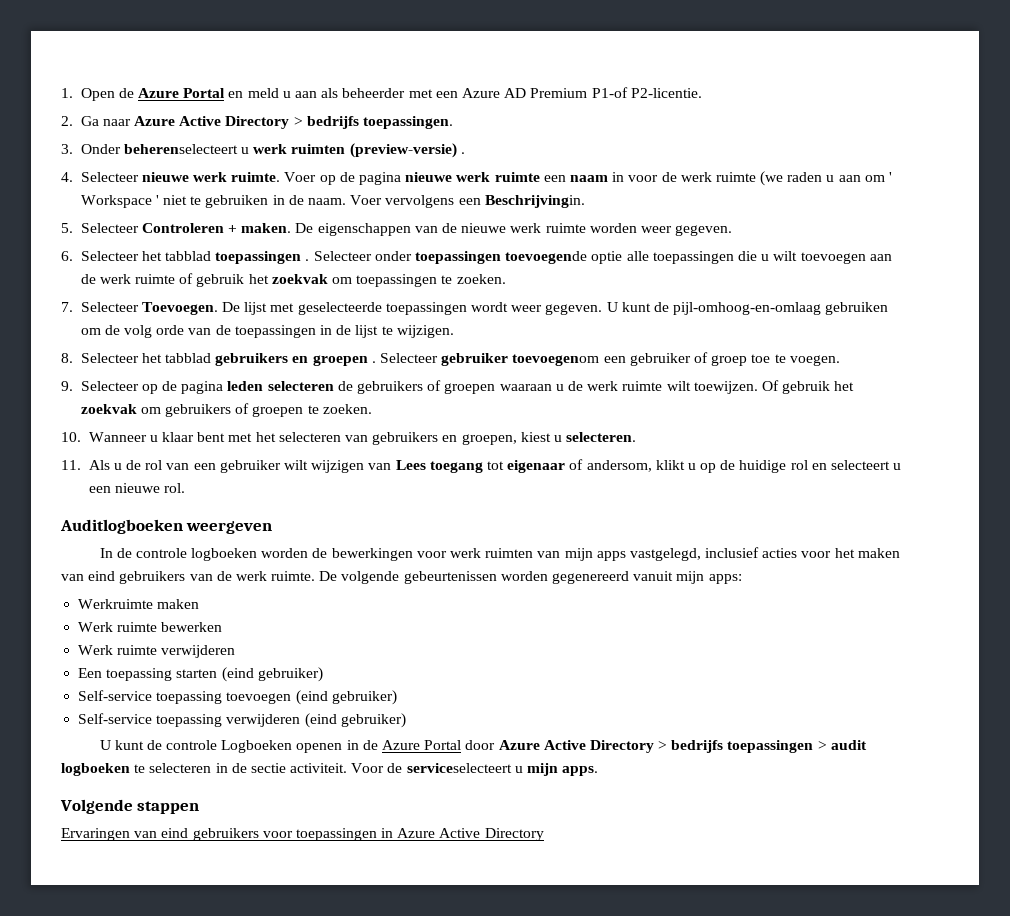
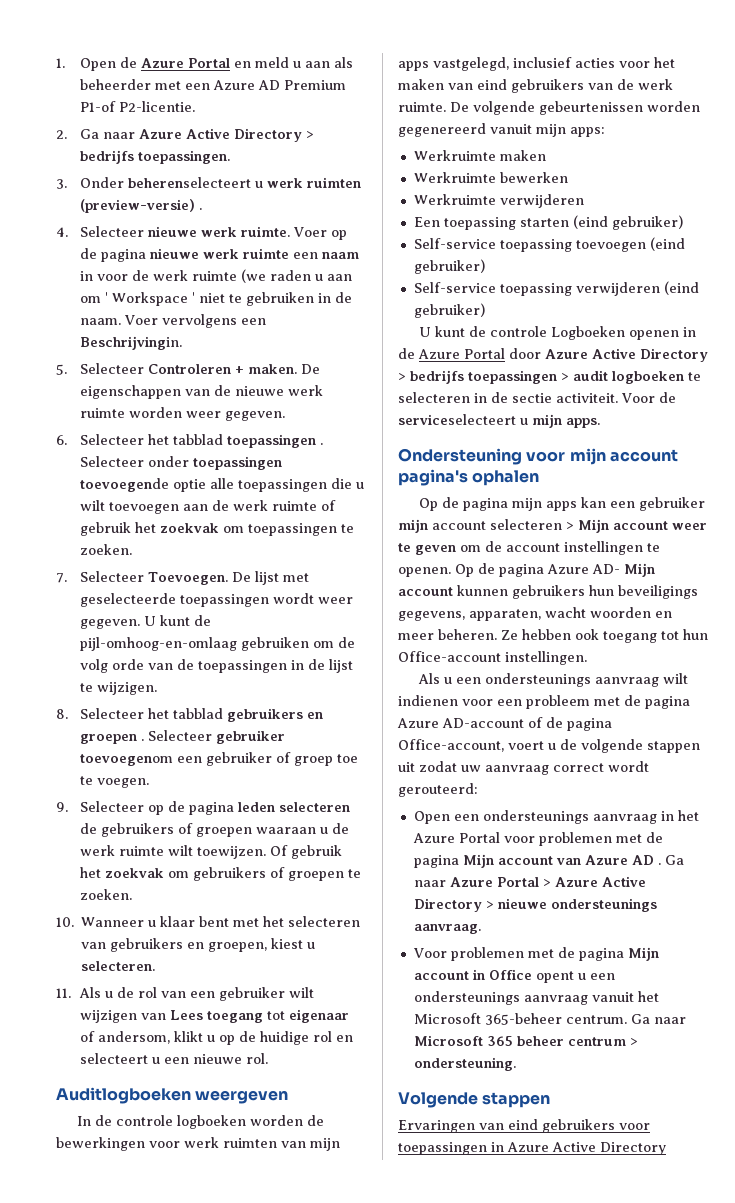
[78,622,158,632] Werk ruimte -> [413,172,496,183] Werkruimte
[78,645,158,655] Werk ruimte -> [413,194,496,205] Werkruimte
(599, 771) none -> [398,448,678,465] [398,469,540,486] [419,497,706,511] [398,519,707,533] [398,541,660,555] [398,563,655,577] [398,585,698,599] [398,607,672,621] [398,629,708,643] [398,651,587,665] [418,673,689,687] [398,695,690,709] [397,717,612,731] [398,739,700,753] [398,761,649,775] [398,783,478,797] [413,810,699,824] [412,832,663,846] [413,854,684,868] [413,876,646,887] [413,898,657,912] [413,924,481,934] [412,947,659,961] [413,969,615,983] [413,991,659,1005] [413,1013,686,1025] [413,1035,638,1046] [413,1057,516,1071] // Ondersteuning voor mijn account pagina's ophalen // Op de pagina mijn apps kan een gebruiker mijn account selecteren > Mijn account weer te geven om de account instellingen te openen. Op de pagina Azure AD- Mijn account kunnen gebruikers hun beveiligings gegevens, apparaten, wacht woorden en meer beheren. Ze hebben ook toegang tot hun Office-account instellingen. // Als u een ondersteunings aanvraag wilt indienen voor een probleem met de pagina Azure AD-account of de pagina Office-account, voert u de volgende stappen uit zodat uw aanvraag correct wordt gerouteerd: // Open een ondersteunings aanvraag in het Azure Portal voor problemen met de pagina Mijn account van Azure AD . Ga naar Azure Portal > Azure Active Directory > nieuwe ondersteunings aanvraag. // Voor problemen met de pagina Mijn account in Office opent u een ondersteunings aanvraag vanuit het Microsoft 365-beheer centrum. Ga naar Microsoft 365 beheer centrum > ondersteuning.

